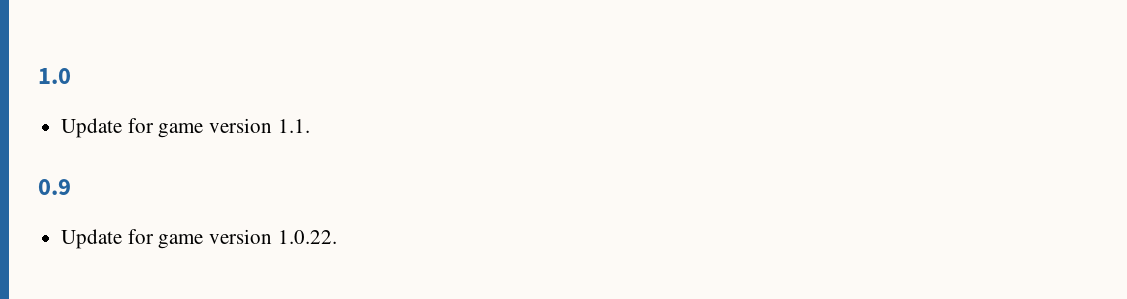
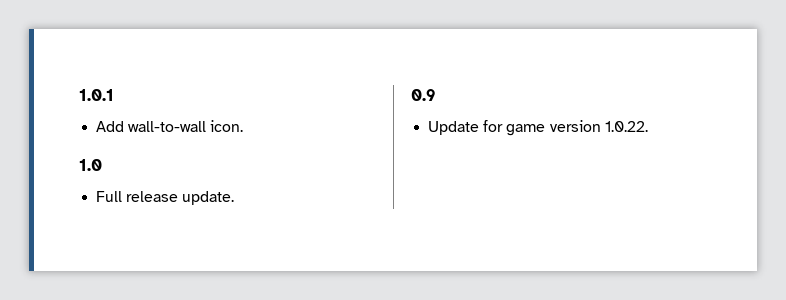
[38,68,71,84] [61,118,310,138] 1.0 // Update for game version 1.1. -> [79,89,114,101] [96,120,244,132] [79,159,102,171] [96,191,235,205] 1.0.1 // Add wall-to-wall icon. // 1.0 // Full release update.

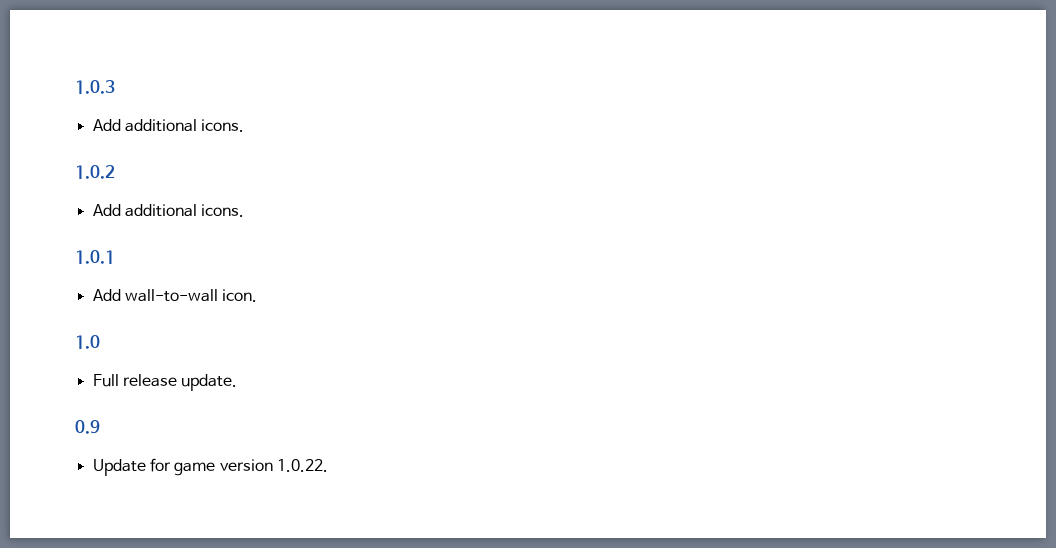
(79, 95) none -> [75,80,115,94] [92,119,245,132] [75,165,115,179] [92,204,245,217] 1.0.3 // Add additional icons. // 1.0.2 // Add additional icons. //

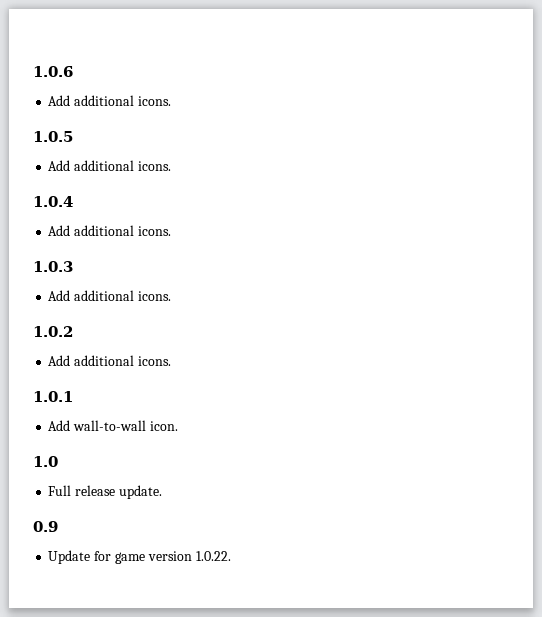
(75, 87) none -> [33,66,73,77] [48,95,171,106] [33,131,73,142] [48,160,171,171] [33,196,73,207] [48,225,171,236] 1.0.6 // Add additional icons. // 1.0.5 // Add additional icons. // 1.0.4 // Add additional icons. //

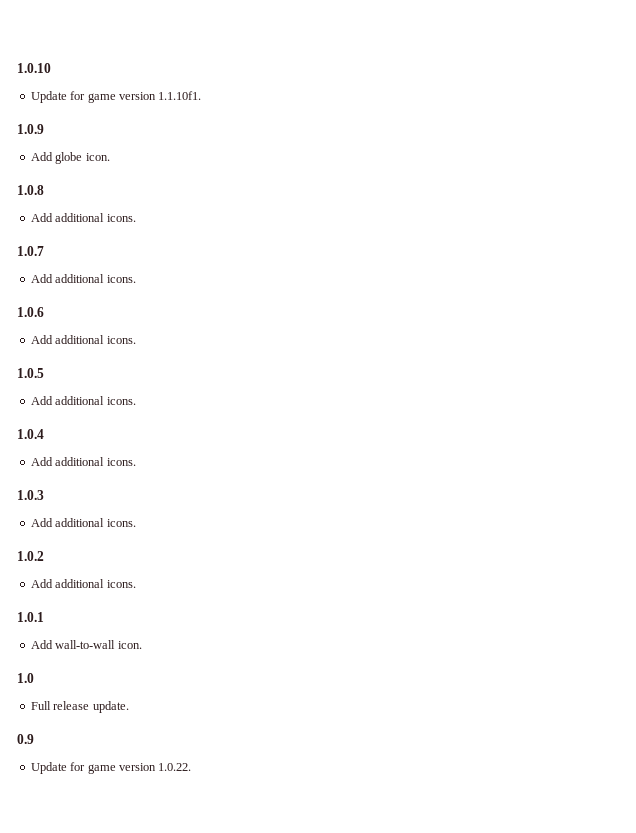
(33, 71) none -> [17,63,51,73] [30,91,202,103] [17,124,44,134] [30,152,110,164] [17,185,44,195] [30,213,136,222] [17,246,44,256] [30,274,136,283] 1.0.10 // Update for game version 1.1.10f1. // 1.0.9 // Add globe icon. // 1.0.8 // Add additional icons. // 1.0.7 // Add additional icons. //

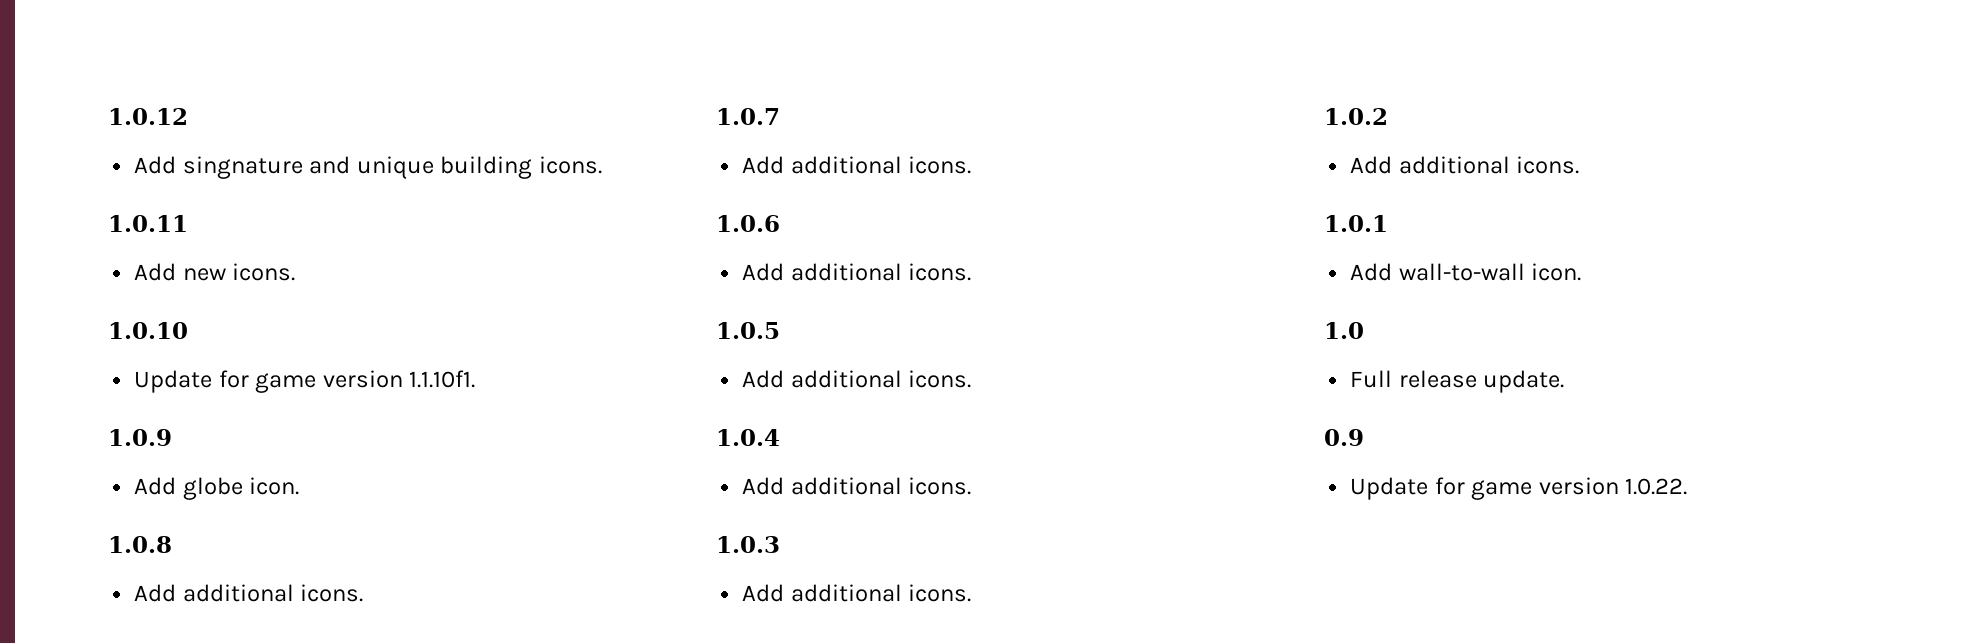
(17, 68) none -> [108,108,188,125] [134,156,602,179] [108,215,188,232] [134,263,296,281] 1.0.12 // Add singnature and unique building icons. // 1.0.11 // Add new icons. //

